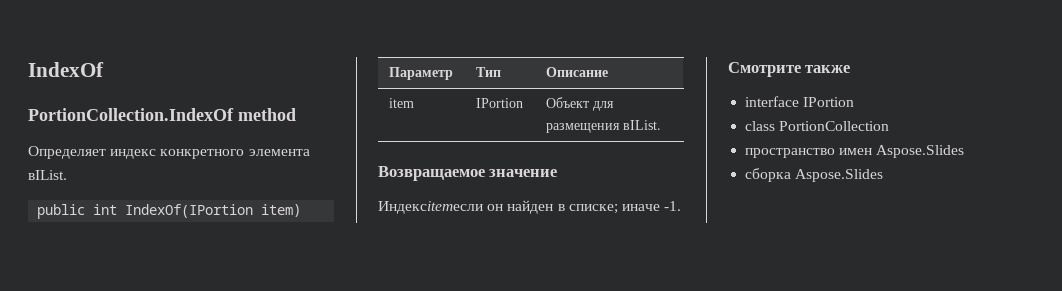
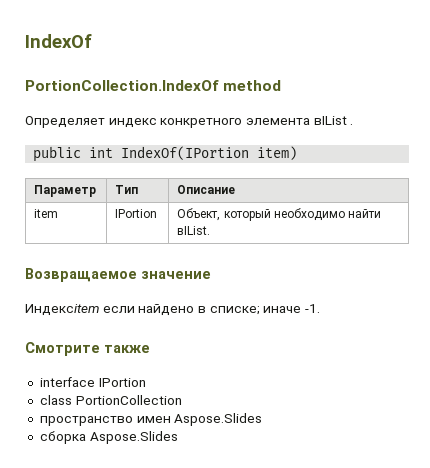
[28,170,67,180] вIList. -> [313,116,354,125] вIList .
[546,97,615,111] [546,123,621,133] Объект для размещения -> [177,208,382,221] Объект, который необходимо найти
[378,200,554,214] Индексitemесли он найден -> [25,304,195,316] Индексitem если найдено

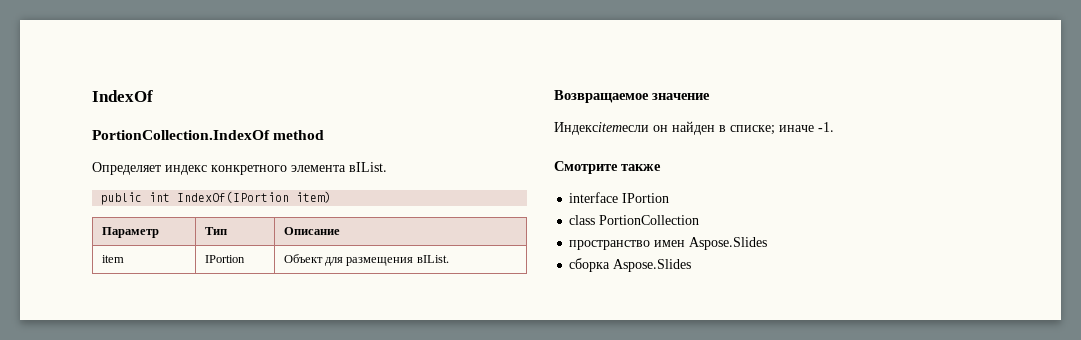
[313,116,354,125] вIList . -> [349,162,387,172] вIList.
[177,208,382,221] Объект, который необходимо найти -> [283,254,414,266] Объект для размещения
[25,304,195,316] Индексitem если найдено -> [554,121,715,135] Индексitemесли он найден

